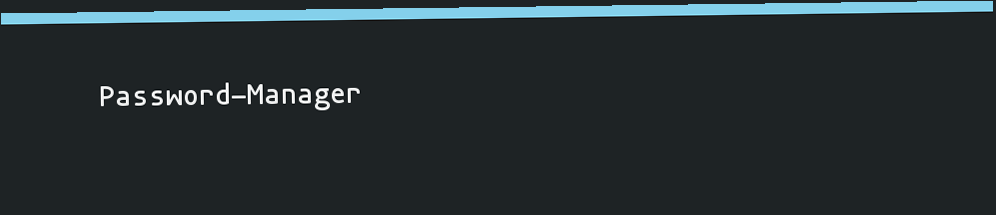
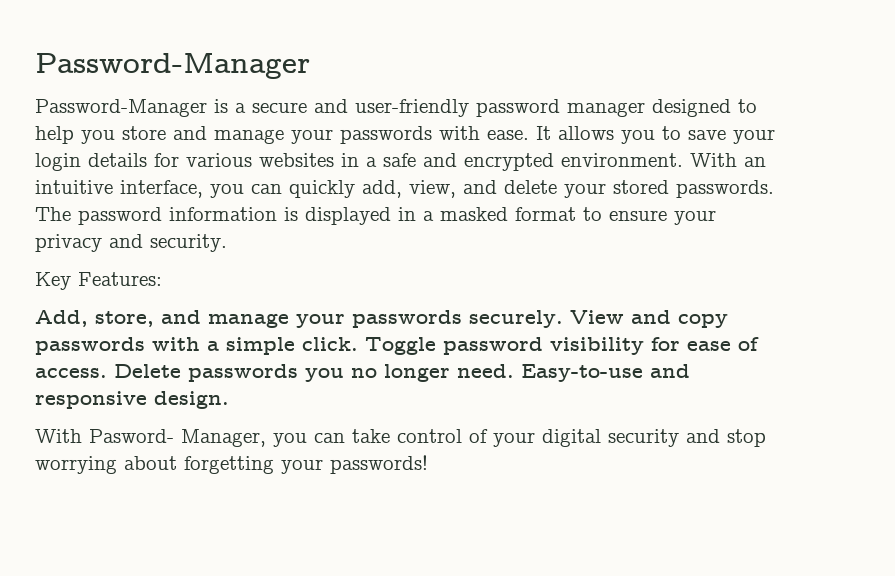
[98,80,363,114] Password-Manager -> [35,53,310,79] [35,99,757,117] [35,126,775,144] [35,153,766,171] [35,180,774,198] [35,207,716,225] [35,234,227,252] [35,272,162,290] [35,310,728,328] [35,337,759,355] [35,364,690,382] [35,391,229,409] [35,429,766,447] [35,455,428,474] Password-Manager // Password-Manager is a secure and user-friendly password manager designed to help you store and manage your passwords with ease. It allows you to save your login details for various websites in a safe and encrypted environment. With an intuitive interface, you can quickly add, view, and delete your stored passwords. The password information is displayed in a masked format to ensure your privacy and security. // Key Features: // Add, store, and manage your passwords securely. View and copy passwords with a simple click. Toggle password visibility for ease of access. Delete passwords you no longer need. Easy-to-use and responsive design. // With Pasword- Manager, you can take control of your digital security and stop worrying about forgetting your passwords!

